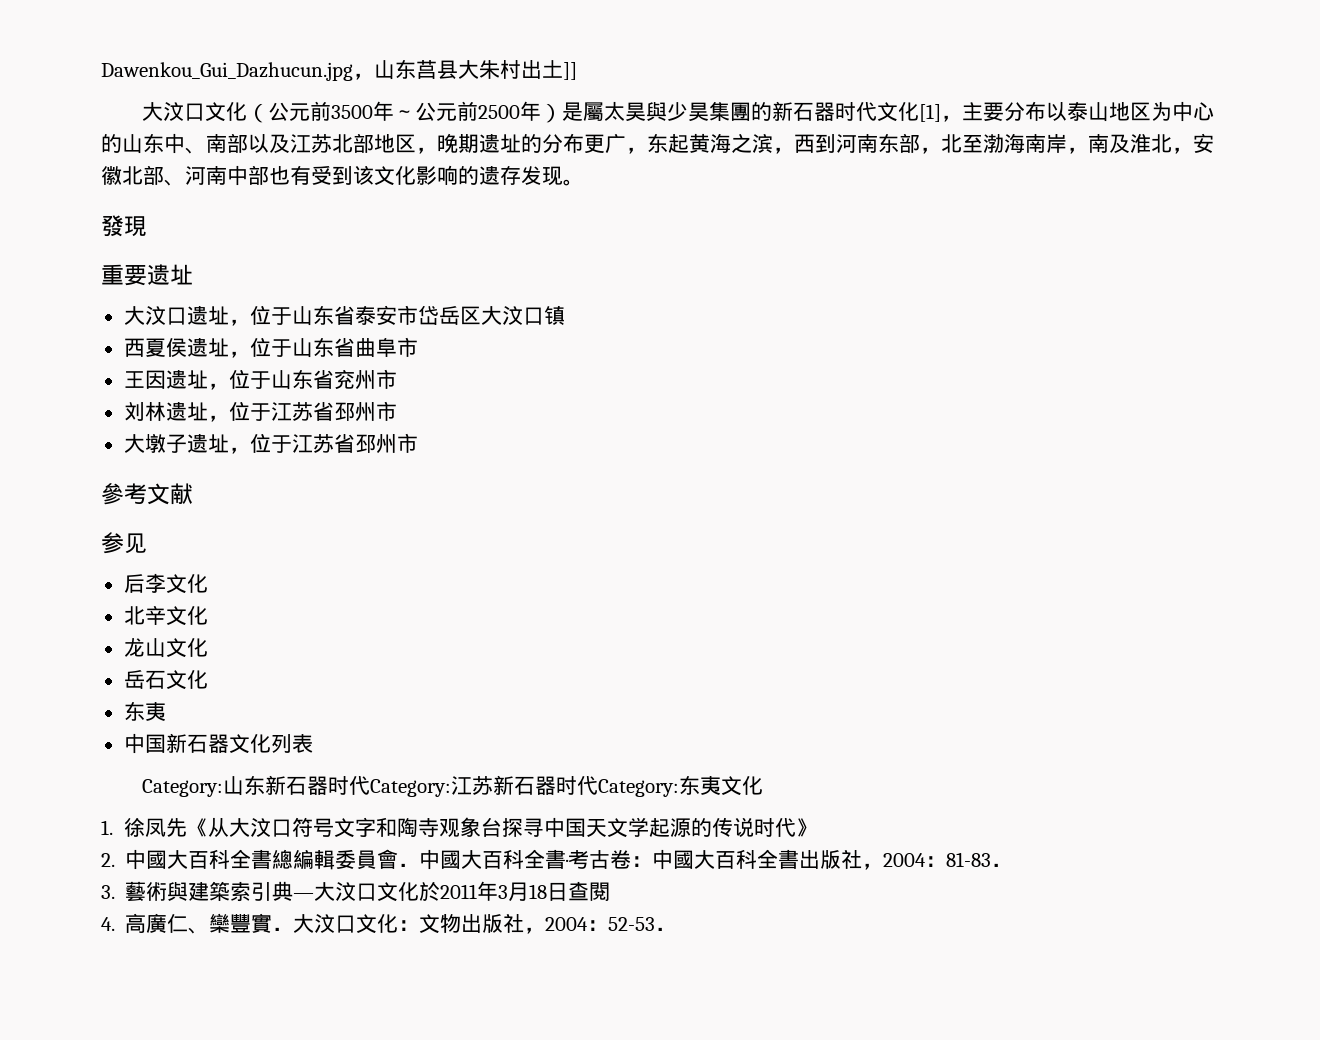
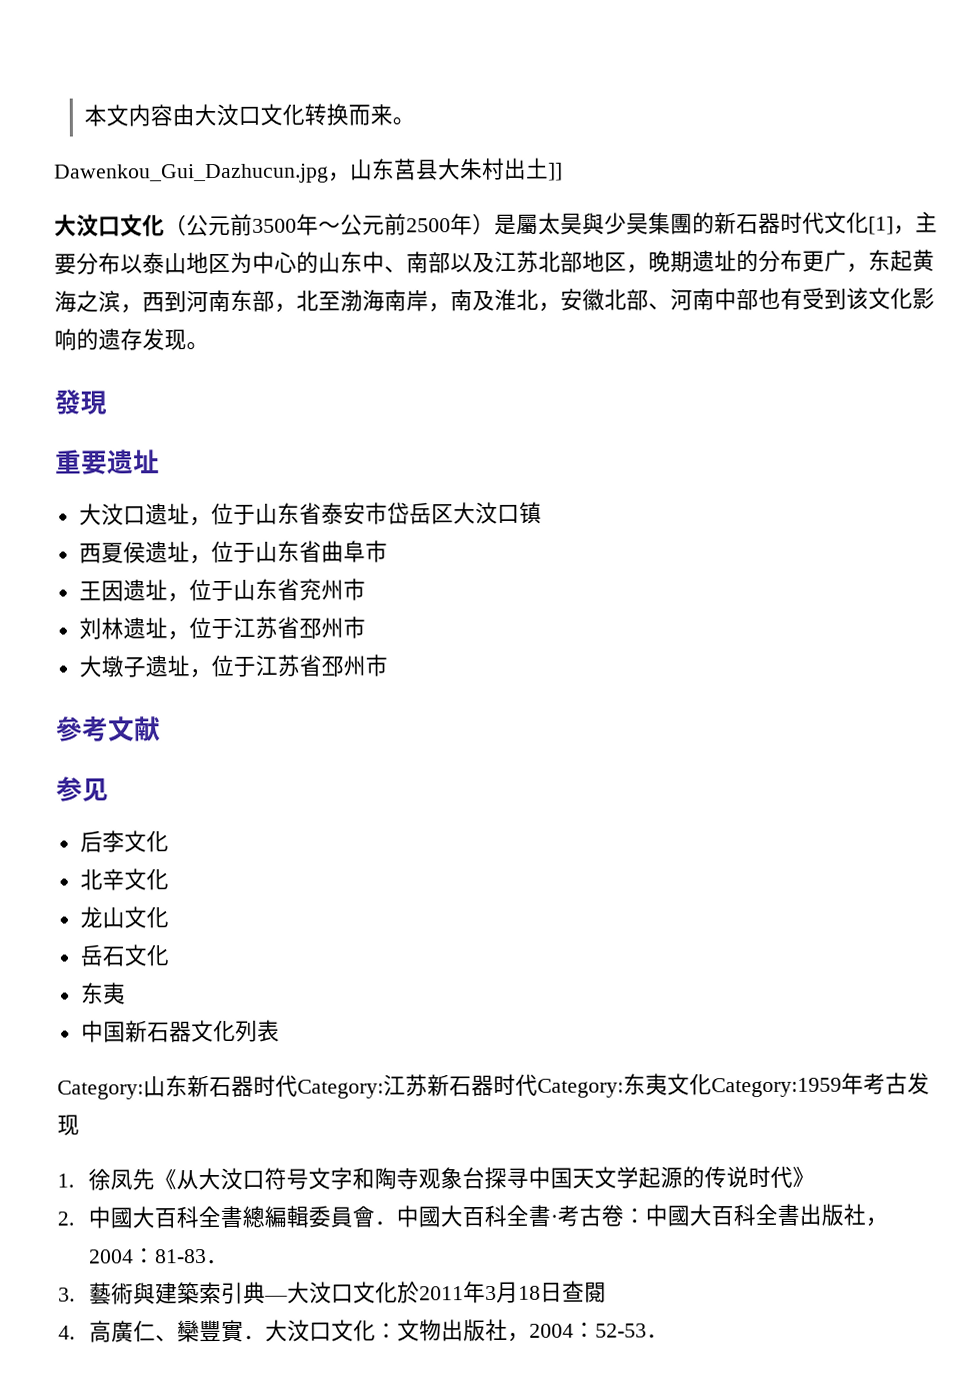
(101, 71) none -> [84,103,416,127] 本文内容由大汶口文化转换而来。 //
(763, 785) none -> [711,1072,930,1098] [57,1114,80,1136] Category:1959年考古发现

